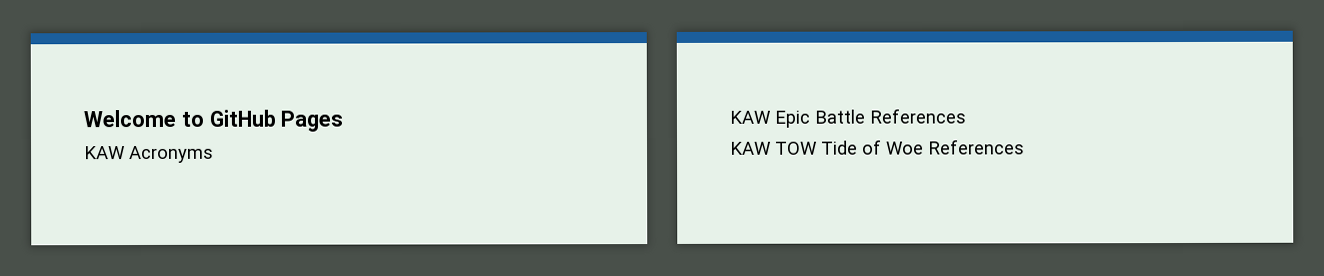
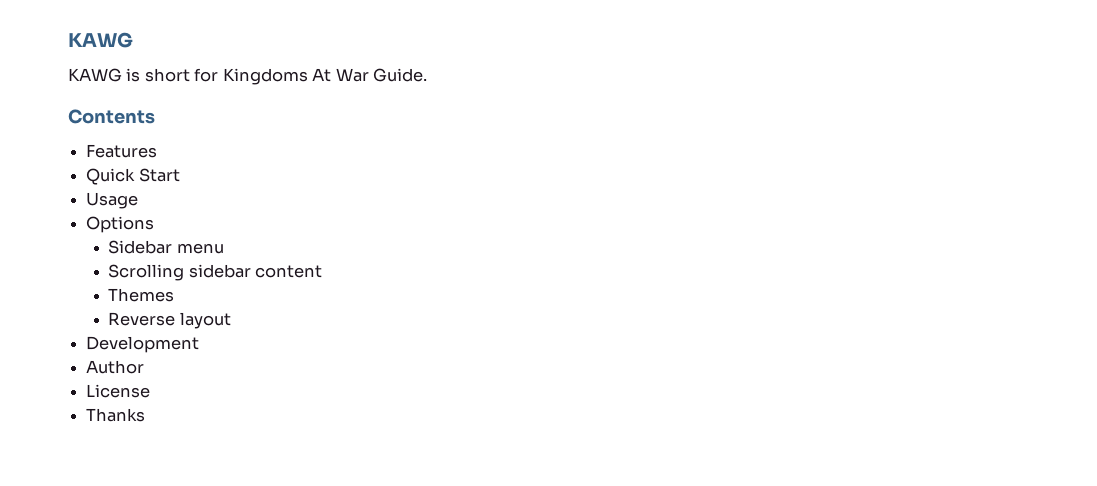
[83,109,344,132] [84,145,214,164] [729,108,966,128] [730,139,1025,155] Welcome to GitHub Pages // KAW Acronyms // KAW Epic Battle References // KAW TOW Tide of Woe References -> [68,32,133,48] [68,68,428,85] [68,109,155,124] [86,144,158,158] [86,168,180,185] [86,192,139,209] [86,216,155,233] [108,240,224,254] [108,264,323,281] [108,288,175,302] [108,312,231,329] [86,336,200,353] [86,360,145,374] [86,384,151,398] [86,408,146,422] KAWG // KAWG is short for Kingdoms At War Guide. // Contents // Features // Quick Start // Usage // Options // Sidebar menu // Scrolling sidebar content // Themes // Reverse layout // Development // Author // License // Thanks

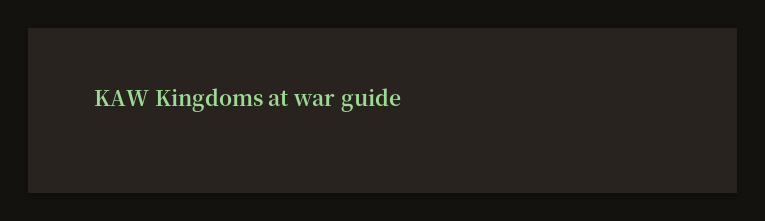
[68,32,133,48] [68,68,428,85] [68,109,155,124] [86,144,158,158] [86,168,180,185] [86,192,139,209] [86,216,155,233] [108,240,224,254] [108,264,323,281] [108,288,175,302] [108,312,231,329] [86,336,200,353] [86,360,145,374] [86,384,151,398] [86,408,146,422] KAWG // KAWG is short for Kingdoms At War Guide. // Contents // Features // Quick Start // Usage // Options // Sidebar menu // Scrolling sidebar content // Themes // Reverse layout // Development // Author // License // Thanks -> [94,88,401,112] KAW Kingdoms at war guide

